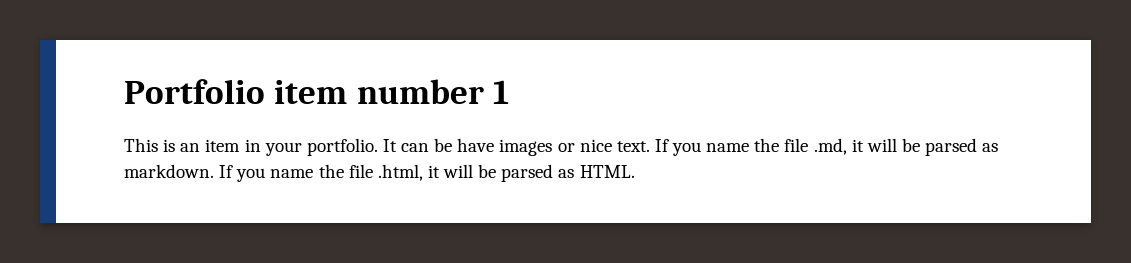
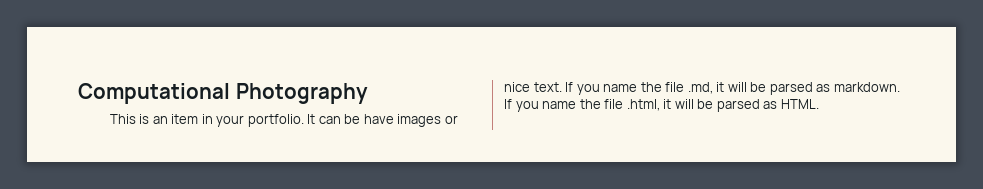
[124,79,509,104] Portfolio item number 1 -> [78,83,368,104] Computational Photography

